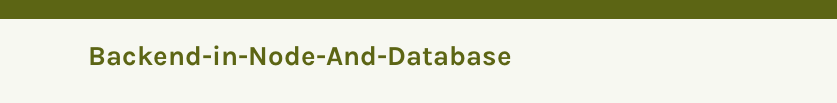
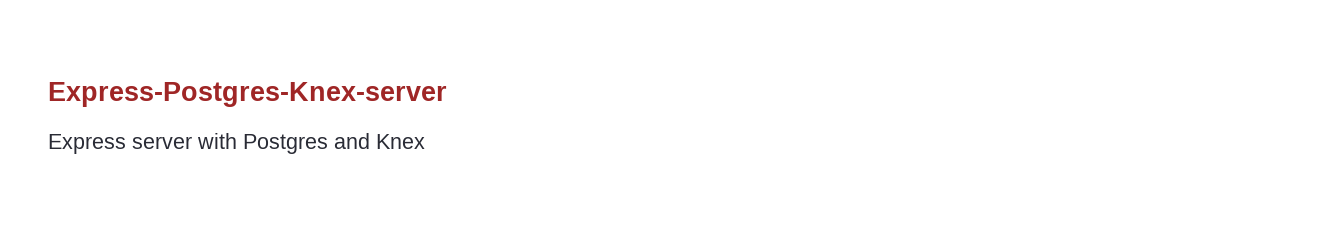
[88,45,512,66] Backend-in-Node-And-Database -> [48,82,447,107] [48,133,425,154] Express-Postgres-Knex-server // Express server with Postgres and Knex

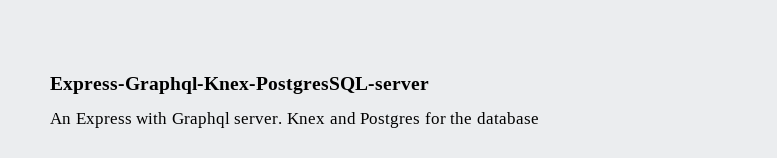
[48,82,447,107] [48,133,425,154] Express-Postgres-Knex-server // Express server with Postgres and Knex -> [50,77,429,94] [50,112,539,128] Express-Graphql-Knex-PostgresSQL-server // An Express with Graphql server. Knex and Postgres for the database

